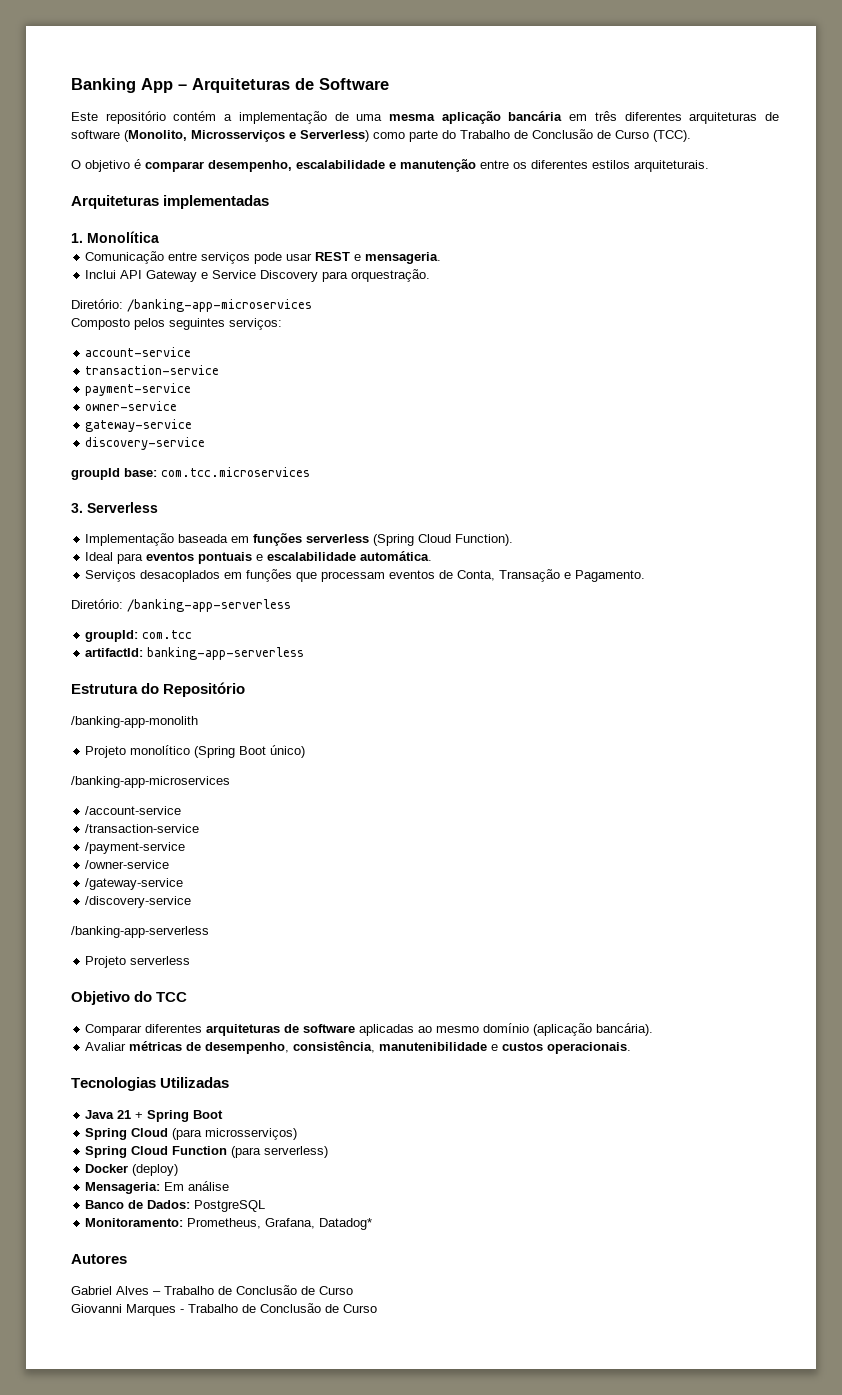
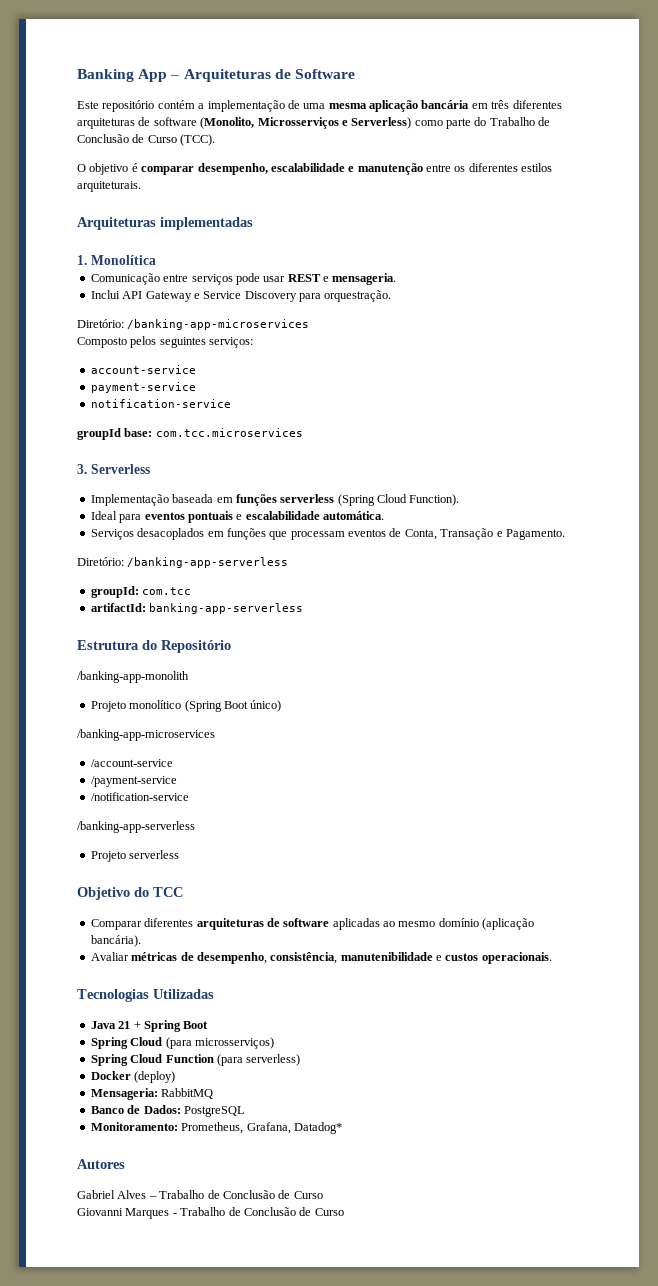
[85,365,220,375] // transaction-service -> (196, 369) none
[85,401,178,411] [85,419,193,432] [85,437,206,450] owner-service // gateway-service // discovery-service -> [90,399,231,408] notification-service
[85,824,200,833] // /transaction-service -> (173, 763) none
[85,860,170,869] [85,878,184,890] [85,896,192,908] /owner-service // /gateway-service // /discovery-service -> [90,792,189,801] /notification-service
[164,1181,230,1191] Em análise -> [161,1088,214,1099] RabbitMQ

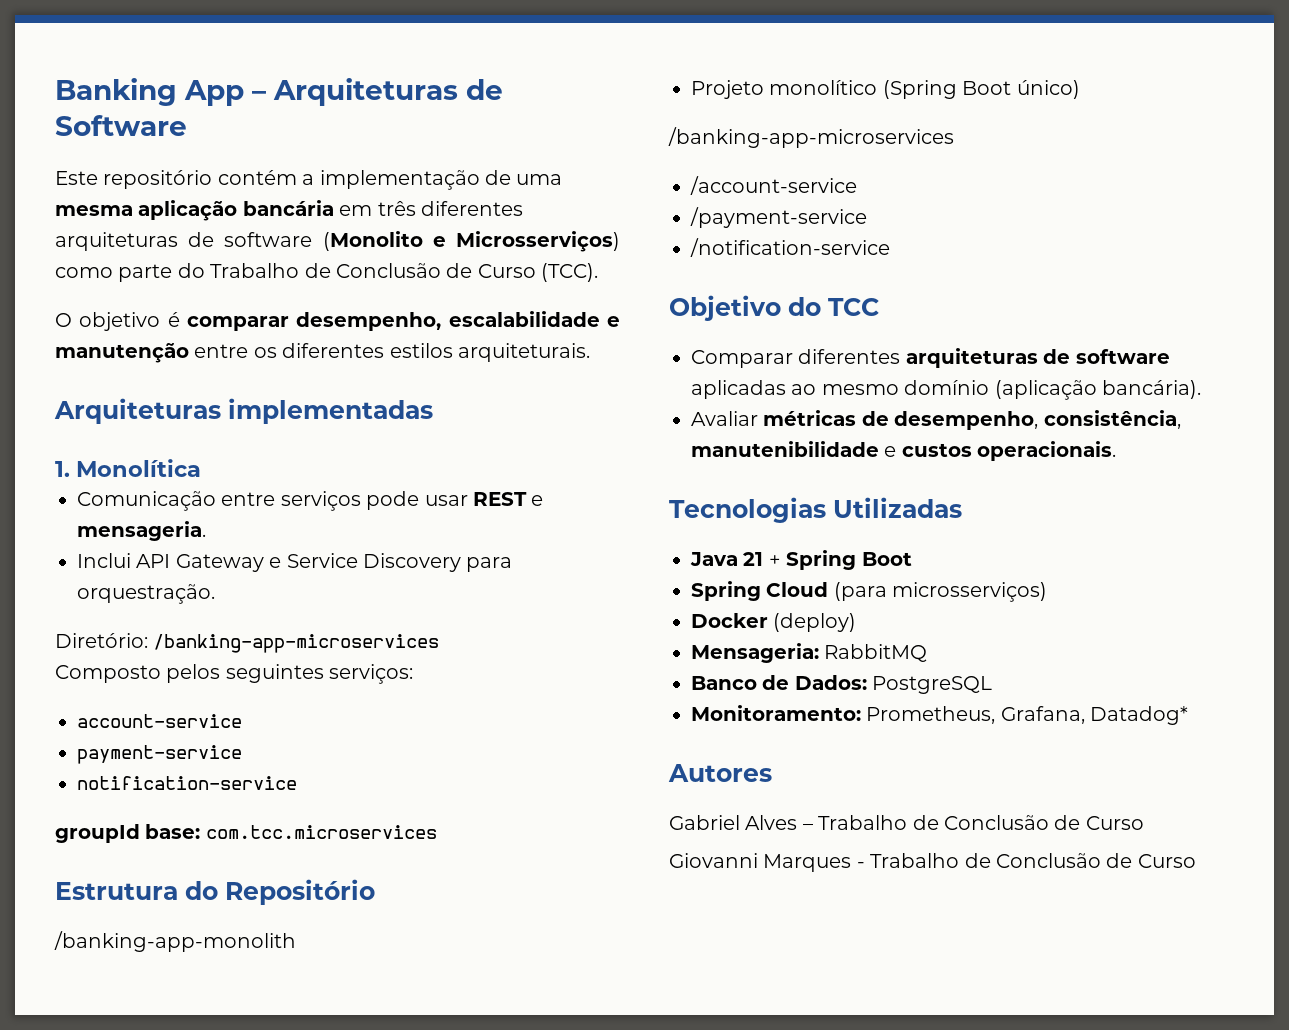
[200,117,412,129] (Monolito, Microsserviços e Serverless) -> [322,231,620,252] (Monolito e Microsserviços)
[77,464,150,474] [90,494,460,506] [90,511,384,523] [90,528,565,540] [77,557,289,568] [90,586,192,598] [90,603,304,614] // 3. Serverless // Implementação baseada em funções serverless (Spring Cloud Function). // Ideal para eventos pontuais e escalabilidade automática. // Serviços desacoplados em funções que processam eventos de Conta, Transação e Pagamento. // Diretório: /banking-app-serverless // groupId: com.tcc // artifactId: banking-app-serverless -> (437, 832) none
[77,821,195,833] [90,850,180,862] // /banking-app-serverless // Projeto serverless -> (890, 247) none
[90,1054,301,1066] // Spring Cloud Function (para serverless) -> (1048, 592) none

